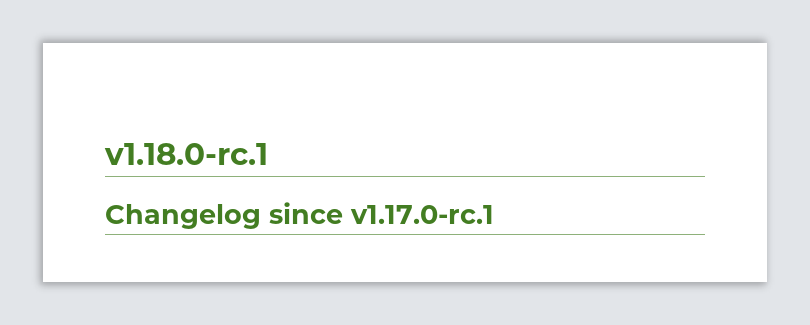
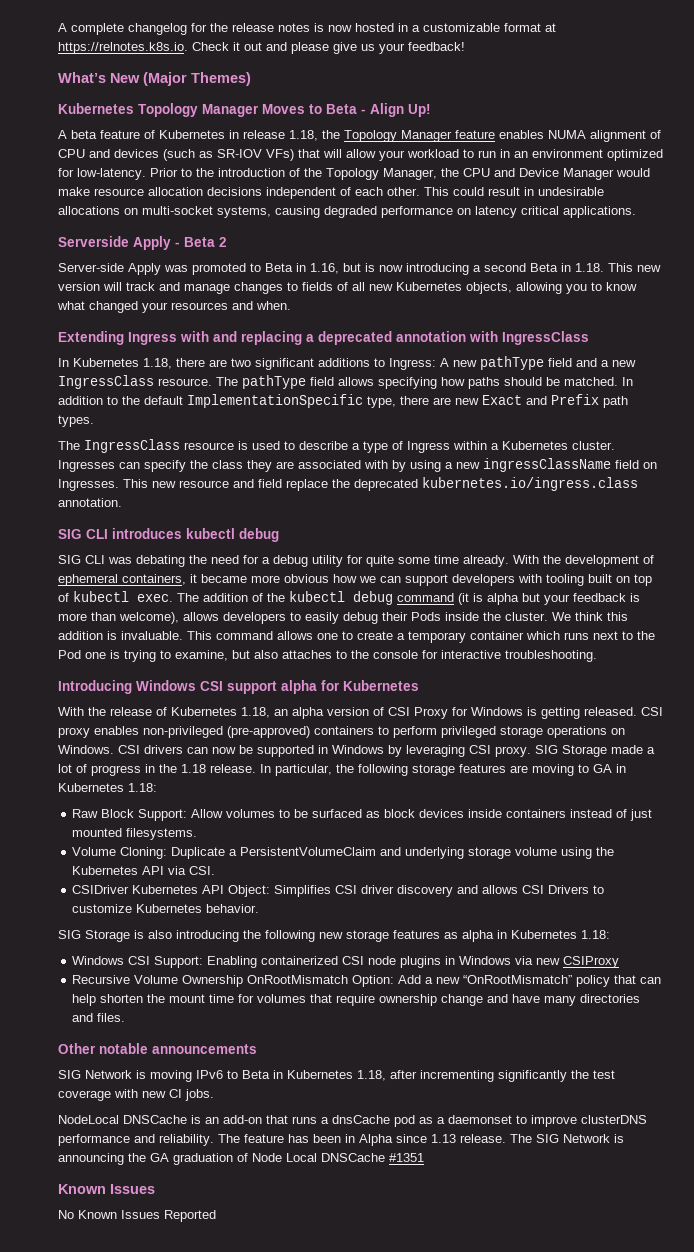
[104,143,268,165] [105,202,494,229] v1.18.0-rc.1 // Changelog since v1.17.0-rc.1 -> [58,23,556,35] [58,42,465,54] [58,72,251,86] [58,103,431,117] [58,130,661,142] [58,149,663,161] [58,168,650,180] [58,187,604,199] [58,206,636,218] [58,236,227,250] [58,263,661,275] [58,282,637,294] [57,301,291,313] [58,331,589,345] [58,356,636,370] [58,375,633,389] [58,394,628,408] [58,415,94,427] [58,439,615,453] [58,458,657,472] [58,477,638,491] [58,498,122,507] [58,528,279,542] [58,555,654,567] [58,574,652,586] [58,591,640,605] [58,612,628,624] [58,631,655,643] [58,650,597,662] [58,680,419,694] [58,707,663,719] [58,726,625,738] [58,745,655,757] [58,764,626,776] [58,783,157,792] [72,809,653,821] [72,828,198,840] [72,847,615,859] [72,866,216,875] [72,885,605,897] [72,904,260,913] [58,930,610,942] [72,956,620,968] [72,975,662,987] [72,994,641,1006] [72,1013,126,1022] [58,1043,257,1054] [58,1070,615,1082] [58,1089,214,1101] [58,1115,647,1127] [58,1134,624,1146] [58,1153,424,1165] [58,1184,155,1194] [58,1210,216,1222] A complete changelog for the release notes is now hosted in a customizable format at https://relnotes.k8s.io. Check it out and please give us your feedback! // What’s New (Major Themes) // Kubernetes Topology Manager Moves to Beta - Align Up! // A beta feature of Kubernetes in release 1.18, the Topology Manager feature enables NUMA alignment of CPU and devices (such as SR-IOV VFs) that will allow your workload to run in an environment optimized for low-latency. Prior to the introduction of the Topology Manager, the CPU and Device Manager would make resource allocation decisions independent of each other. This could result in undesirable allocations on multi-socket systems, causing degraded performance on latency critical applications. // Serverside Apply - Beta 2 // Server-side Apply was promoted to Beta in 1.16, but is now introducing a second Beta in 1.18. This new version will track and manage changes to fields of all new Kubernetes objects, allowing you to know what changed your resources and when. // Extending Ingress with and replacing a deprecated annotation with IngressClass // In Kubernetes 1.18, there are two significant additions to Ingress: A new pathType field and a new IngressClass resource. The pathType field allows specifying how paths should be matched. In addition to the default ImplementationSpecific type, there are new Exact and Prefix path types. // The IngressClass resource is used to describe a type of Ingress within a Kubernetes cluster. Ingresses can specify the class they are associated with by using a new ingressClassName field on Ingresses. This new resource and field replace the deprecated kubernetes.io/ingress.class annotation. // SIG CLI introduces kubectl debug // SIG CLI was debating the need for a debug utility for quite some time already. With the development of ephemeral containers, it became more obvious how we can support developers with tooling built on top of kubectl exec. The addition of the kubectl debug command (it is alpha but your feedback is more than welcome), allows developers to easily debug their Pods inside the cluster. We think this addition is invaluable. This command allows one to create a temporary container which runs next to the Pod one is trying to examine, but also attaches to the console for interactive troubleshooting. // Introducing Windows CSI support alpha for Kubernetes // With the release of Kubernetes 1.18, an alpha version of CSI Proxy for Windows is getting released. CSI proxy enables non-privileged (pre-approved) containers to perform privileged storage operations on Windows. CSI drivers can now be supported in Windows by leveraging CSI proxy. SIG Storage made a lot of progress in the 1.18 release. In particular, the following storage features are moving to GA in Kubernetes 1.18: // Raw Block Support: Allow volumes to be surfaced as block devices inside containers instead of just mounted filesystems. // Volume Cloning: Duplicate a PersistentVolumeClaim and underlying storage volume using the Kubernetes API via CSI. // CSIDriver Kubernetes API Object: Simplifies CSI driver discovery and allows CSI Drivers to customize Kubernetes behavior. // SIG Storage is also introducing the following new storage features as alpha in Kubernetes 1.18: // Windows CSI Support: Enabling containerized CSI node plugins in Windows via new CSIProxy // Recursive Volume Ownership OnRootMismatch Option: Add a new “OnRootMismatch” policy that can help shorten the mount time for volumes that require ownership change and have many directories and files. // Other notable announcements // SIG Network is moving IPv6 to Beta in Kubernetes 1.18, after incrementing significantly the test coverage with new CI jobs. // NodeLocal DNSCache is an add-on that runs a dnsCache pod as a daemonset to improve clusterDNS performance and reliability. The feature has been in Alpha since 1.13 release. The SIG Network is announcing the GA graduation of Node Local DNSCache #1351 // Known Issues // No Known Issues Reported

